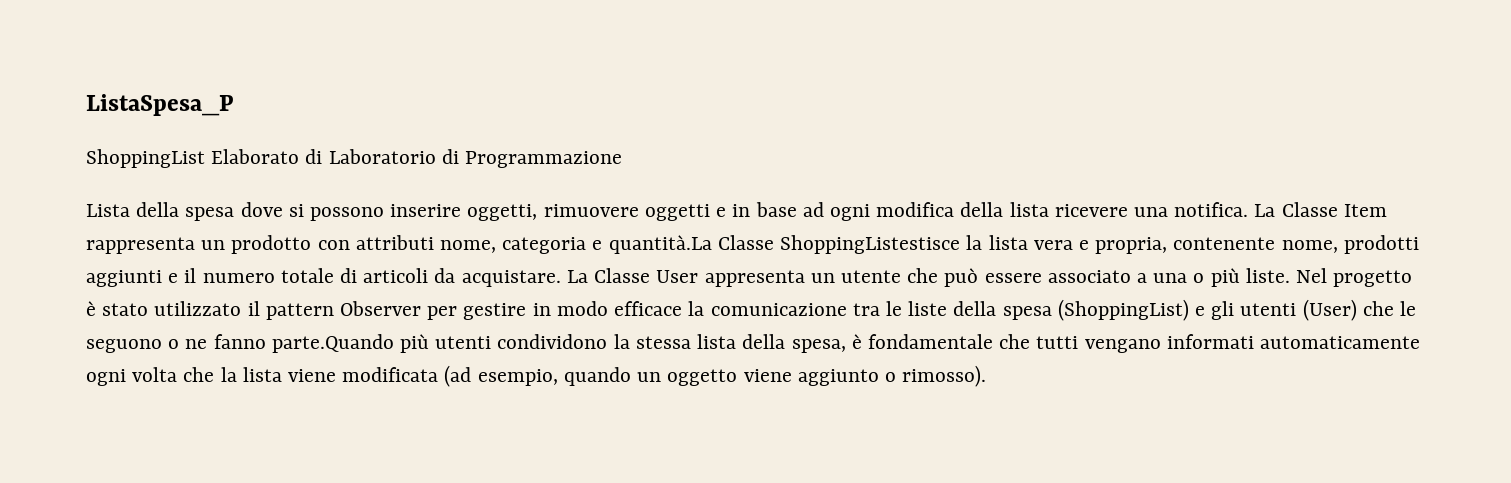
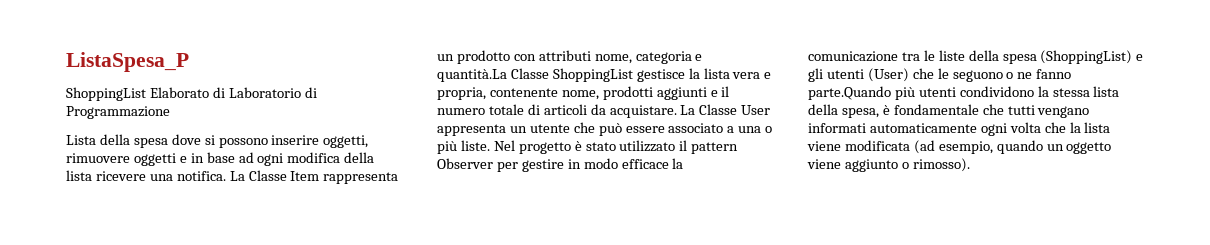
[780,235,961,254] ShoppingListestisce -> [552,68,685,82] ShoppingList gestisce

